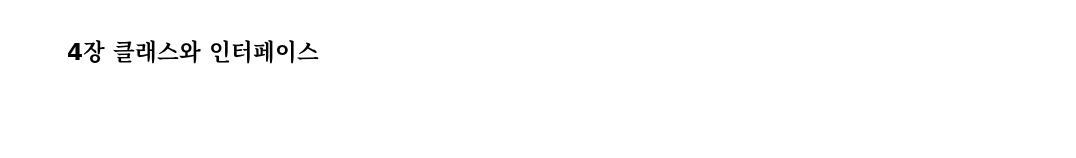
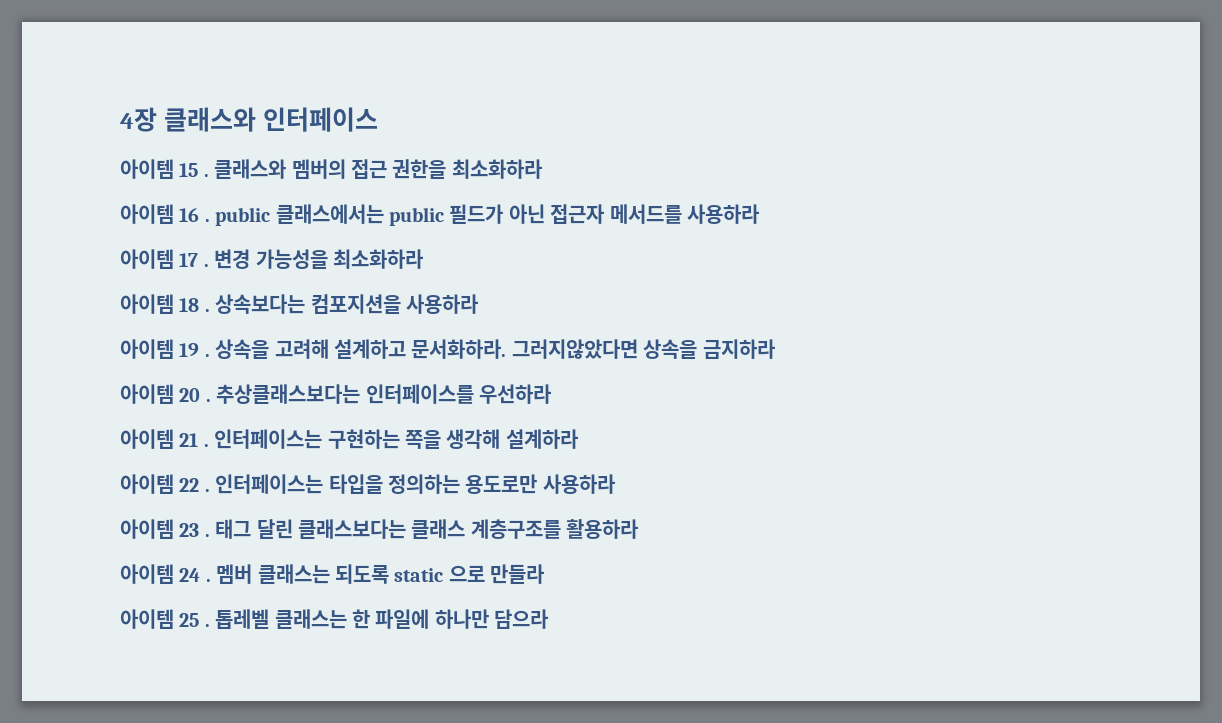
(319, 52) none -> [120,159,542,179] [120,204,759,226] [120,249,423,269] [120,294,478,314] [120,339,775,359] [120,384,551,404] [120,429,578,449] [120,474,615,494] [120,519,639,539] [120,564,545,584] [120,609,549,629] // 아이템 15 . 클래스와 멤버의 접근 권한을 최소화하라 // 아이템 16 . public 클래스에서는 public 필드가 아닌 접근자 메서드를 사용하라 // 아이템 17 . 변경 가능성을 최소화하라 // 아이템 18 . 상속보다는 컴포지션을 사용하라 // 아이템 19 . 상속을 고려해 설계하고 문서화하라. 그러지않았다면 상속을 금지하라 // 아이템 20 . 추상클래스보다는 인터페이스를 우선하라 // 아이템 21 . 인터페이스는 구현하는 쪽을 생각해 설계하라 // 아이템 22 . 인터페이스는 타입을 정의하는 용도로만 사용하라 // 아이템 23 . 태그 달린 클래스보다는 클래스 계층구조를 활용하라 // 아이템 24 . 멤버 클래스는 되도록 static 으로 만들라 // 아이템 25 . 톱레벨 클래스는 한 파일에 하나만 담으라

